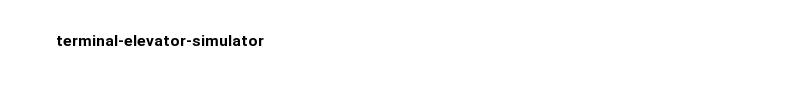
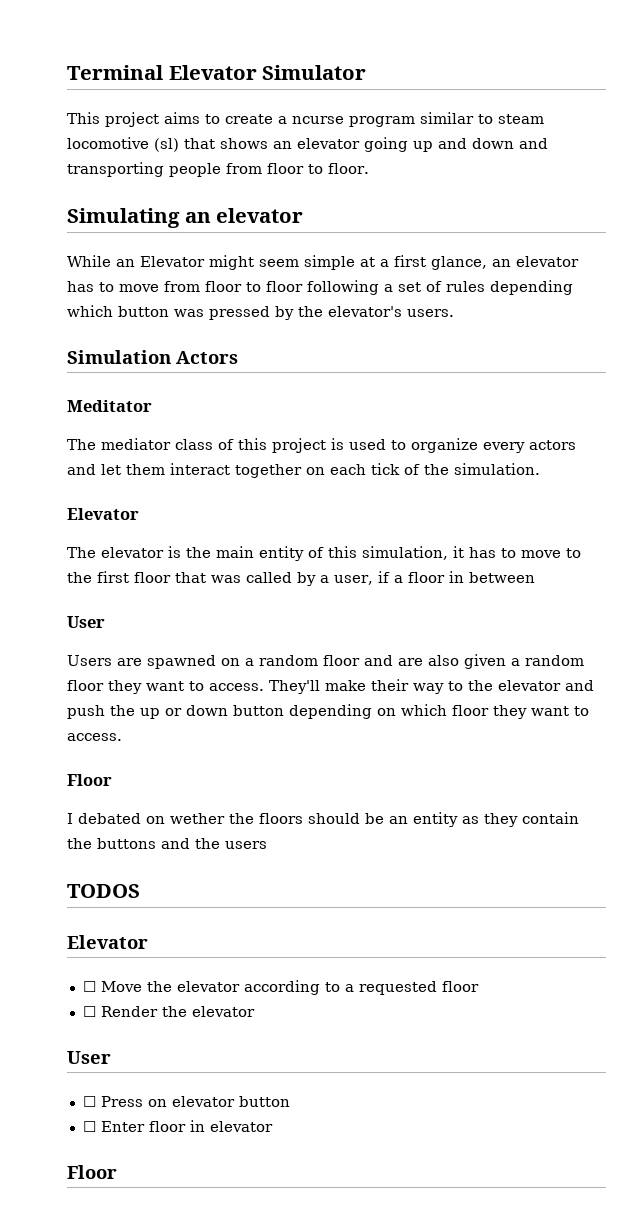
[56,35,264,46] terminal-elevator-simulator -> [67,65,367,80] [67,112,544,127] [67,137,548,152] [67,162,369,177] [67,208,304,228] [67,255,579,270] [67,280,573,295] [67,305,454,320] [67,350,238,364] [67,400,152,412] [67,438,576,453] [67,463,540,478] [67,508,139,520] [67,546,581,561] [67,571,535,586] [67,616,105,628] [67,654,584,669] [67,679,594,694] [67,704,589,719] [67,733,122,741] [67,774,112,786] [67,812,579,827] [67,838,267,849] [67,884,140,898] [67,935,148,949] [82,980,479,995] [82,1006,255,1017] [67,1051,111,1064] [82,1096,290,1107] [82,1120,273,1132] [67,1165,117,1179] Terminal Elevator Simulator // This project aims to create a ncurse program similar to steam locomotive (sl) that shows an elevator going up and down and transporting people from floor to floor. // Simulating an elevator // While an Elevator might seem simple at a first glance, an elevator has to move from floor to floor following a set of rules depending which button was pressed by the elevator's users. // Simulation Actors // Meditator // The mediator class of this project is used to organize every actors and let them interact together on each tick of the simulation. // Elevator // The elevator is the main entity of this simulation, it has to move to the first floor that was called by a user, if a floor in between // User // Users are spawned on a random floor and are also given a random floor they want to access. They'll make their way to the elevator and push the up or down button depending on which floor they want to access. // Floor // I debated on wether the floors should be an entity as they contain the buttons and the users // TODOS // Elevator // ☐ Move the elevator according to a requested floor // ☐ Render the elevator // User // ☐ Press on elevator button // ☐ Enter floor in elevator // Floor

